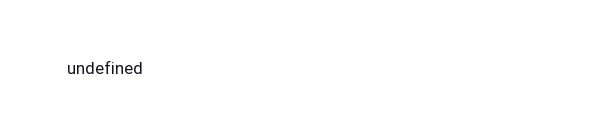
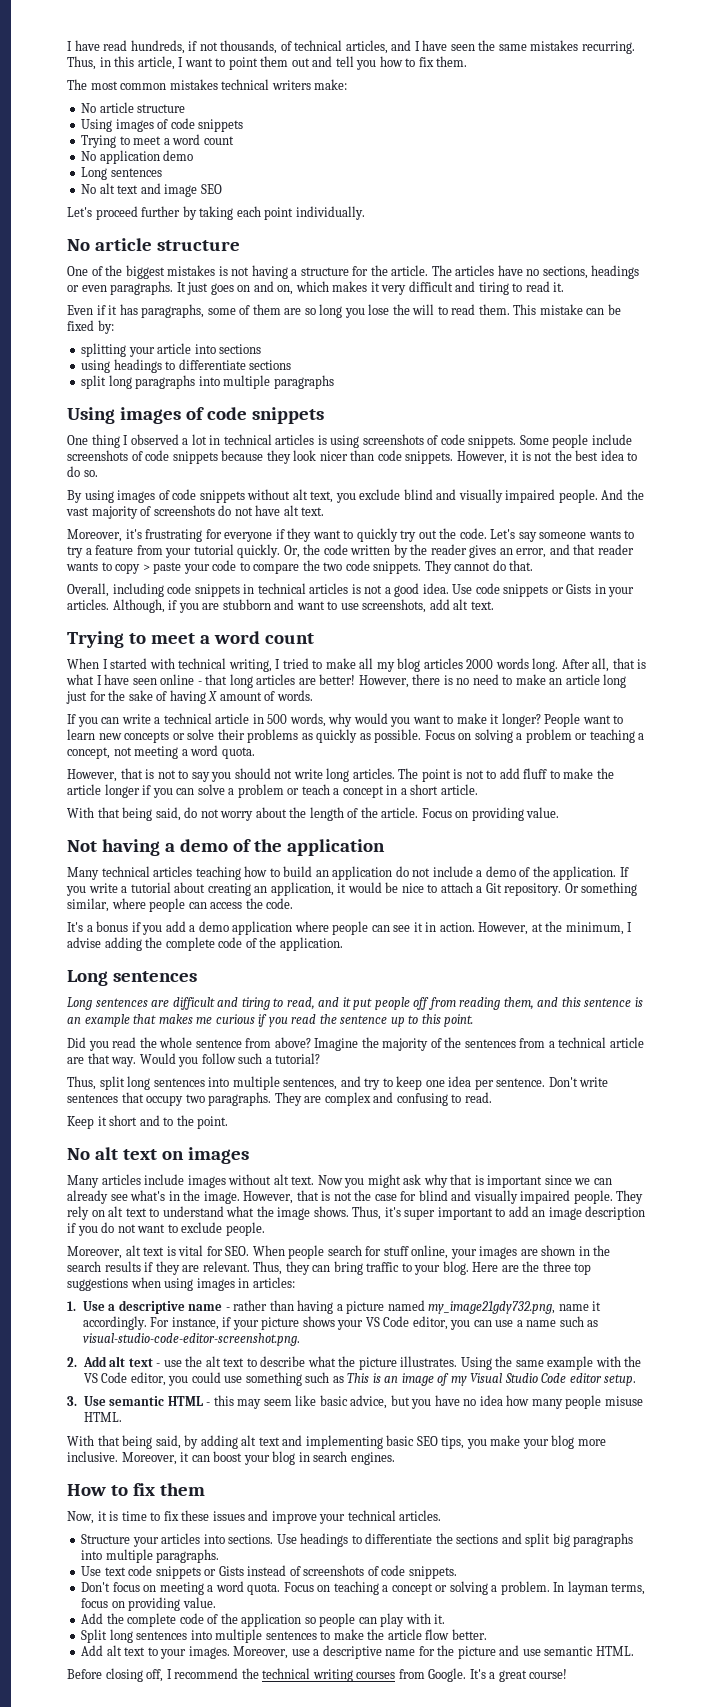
[67,60,143,74] undefined -> [67,40,635,54] [67,56,468,70] [67,79,348,90] [81,102,186,113] [81,118,244,132] [81,134,234,148] [81,150,194,164] [81,167,162,180] [81,183,222,197] [67,206,365,220] [67,238,240,251] [67,265,640,279] [67,281,565,295] [67,304,621,318] [67,320,114,334] [81,343,262,357] [81,359,292,373] [81,375,334,389] [67,407,324,424] [67,434,632,448] [67,450,638,464] [67,466,98,477] [67,489,644,503] [66,505,325,519] [67,528,635,542] [67,544,634,558] [66,560,534,574] [67,583,635,597] [67,599,494,613] [67,631,314,648] [67,658,647,672] [66,674,627,688] [66,690,313,704] [67,713,624,727] [67,729,645,743] [67,745,255,759] [67,768,614,782] [67,784,478,798] [67,807,560,821] [67,839,385,856] [67,866,629,880] [66,882,638,896] [67,898,294,912] [67,921,633,935] [67,937,343,951] [67,970,197,986] [67,997,643,1010] [67,1014,474,1027] [67,1037,644,1051] [67,1053,321,1067] [67,1076,609,1090] [67,1092,492,1106] [67,1115,229,1129] [67,1147,249,1164] [67,1174,612,1188] [67,1190,644,1204] [67,1206,646,1220] [67,1222,265,1236] [67,1245,611,1259] [67,1261,592,1275] [67,1277,295,1291] [67,1300,602,1314] [82,1316,599,1330] [82,1333,300,1346] [67,1356,642,1370] [83,1372,637,1386] [67,1395,643,1409] [83,1412,122,1422] [67,1435,606,1449] [67,1451,395,1465] [67,1483,205,1496] [67,1510,442,1524] [81,1533,634,1547] [81,1549,220,1563] [81,1565,457,1579] [81,1581,646,1595] [81,1597,216,1611] [81,1613,446,1627] [81,1629,487,1643] [81,1645,634,1659] [67,1668,568,1682] I have read hundreds, if not thousands, of technical articles, and I have seen the same mistakes recurring. Thus, in this article, I want to point them out and tell you how to fix them. // The most common mistakes technical writers make: // No article structure // Using images of code snippets // Trying to meet a word count // No application demo // Long sentences // No alt text and image SEO // Let's proceed further by taking each point individually. // No article structure // One of the biggest mistakes is not having a structure for the article. The articles have no sections, headings or even paragraphs. It just goes on and on, which makes it very difficult and tiring to read it. // Even if it has paragraphs, some of them are so long you lose the will to read them. This mistake can be fixed by: // splitting your article into sections // using headings to differentiate sections // split long paragraphs into multiple paragraphs // Using images of code snippets // One thing I observed a lot in technical articles is using screenshots of code snippets. Some people include screenshots of code snippets because they look nicer than code snippets. However, it is not the best idea to do so. // By using images of code snippets without alt text, you exclude blind and visually impaired people. And the vast majority of screenshots do not have alt text. // Moreover, it's frustrating for everyone if they want to quickly try out the code. Let's say someone wants to try a feature from your tutorial quickly. Or, the code written by the reader gives an error, and that reader wants to copy > paste your code to compare the two code snippets. They cannot do that. // Overall, including code snippets in technical articles is not a good idea. Use code snippets or Gists in your articles. Although, if you are stubborn and want to use screenshots, add alt text. // Trying to meet a word count // When I started with technical writing, I tried to make all my blog articles 2000 words long. After all, that is what I have seen online - that long articles are better! However, there is no need to make an article long just for the sake of having X amount of words. // If you can write a technical article in 500 words, why would you want to make it longer? People want to learn new concepts or solve their problems as quickly as possible. Focus on solving a problem or teaching a concept, not meeting a word quota. // However, that is not to say you should not write long articles. The point is not to add fluff to make the article longer if you can solve a problem or teach a concept in a short article. // With that being said, do not worry about the length of the article. Focus on providing value. // Not having a demo of the application // Many technical articles teaching how to build an application do not include a demo of the application. If you write a tutorial about creating an application, it would be nice to attach a Git repository. Or something similar, where people can access the code. // It's a bonus if you add a demo application where people can see it in action. However, at the minimum, I advise adding the complete code of the application. // Long sentences // Long sentences are difficult and tiring to read, and it put people off from reading them, and this sentence is an example that makes me curious if you read the sentence up to this point. // Did you read the whole sentence from above? Imagine the majority of the sentences from a technical article are that way. Would you follow such a tutorial? // Thus, split long sentences into multiple sentences, and try to keep one idea per sentence. Don't write sentences that occupy two paragraphs. They are complex and confusing to read. // Keep it short and to the point. // No alt text on images // Many articles include images without alt text. Now you might ask why that is important since we can already see what's in the image. However, that is not the case for blind and visually impaired people. They rely on alt text to understand what the image shows. Thus, it's super important to add an image description if you do not want to exclude people. // Moreover, alt text is vital for SEO. When people search for stuff online, your images are shown in the search results if they are relevant. Thus, they can bring traffic to your blog. Here are the three top suggestions when using images in articles: // 1. Use a descriptive name - rather than having a picture named my_image21gdy732.png, name it accordingly. For instance, if your picture shows your VS Code editor, you can use a name such as visual-studio-code-editor-screenshot.png. // 2. Add alt text - use the alt text to describe what the picture illustrates. Using the same example with the VS Code editor, you could use something such as This is an image of my Visual Studio Code editor setup. // 3. Use semantic HTML - this may seem like basic advice, but you have no idea how many people misuse HTML. // With that being said, by adding alt text and implementing basic SEO tips, you make your blog more inclusive. Moreover, it can boost your blog in search engines. // How to fix them // Now, it is time to fix these issues and improve your technical articles. // Structure your articles into sections. Use headings to differentiate the sections and split big paragraphs into multiple paragraphs. // Use text code snippets or Gists instead of screenshots of code snippets. // Don't focus on meeting a word quota. Focus on teaching a concept or solving a problem. In layman terms, focus on providing value. // Add the complete code of the application so people can play with it. // Split long sentences into multiple sentences to make the article flow better. // Add alt text to your images. Moreover, use a descriptive name for the picture and use semantic HTML. // Before closing off, I recommend the technical writing courses from Google. It's a great course!

